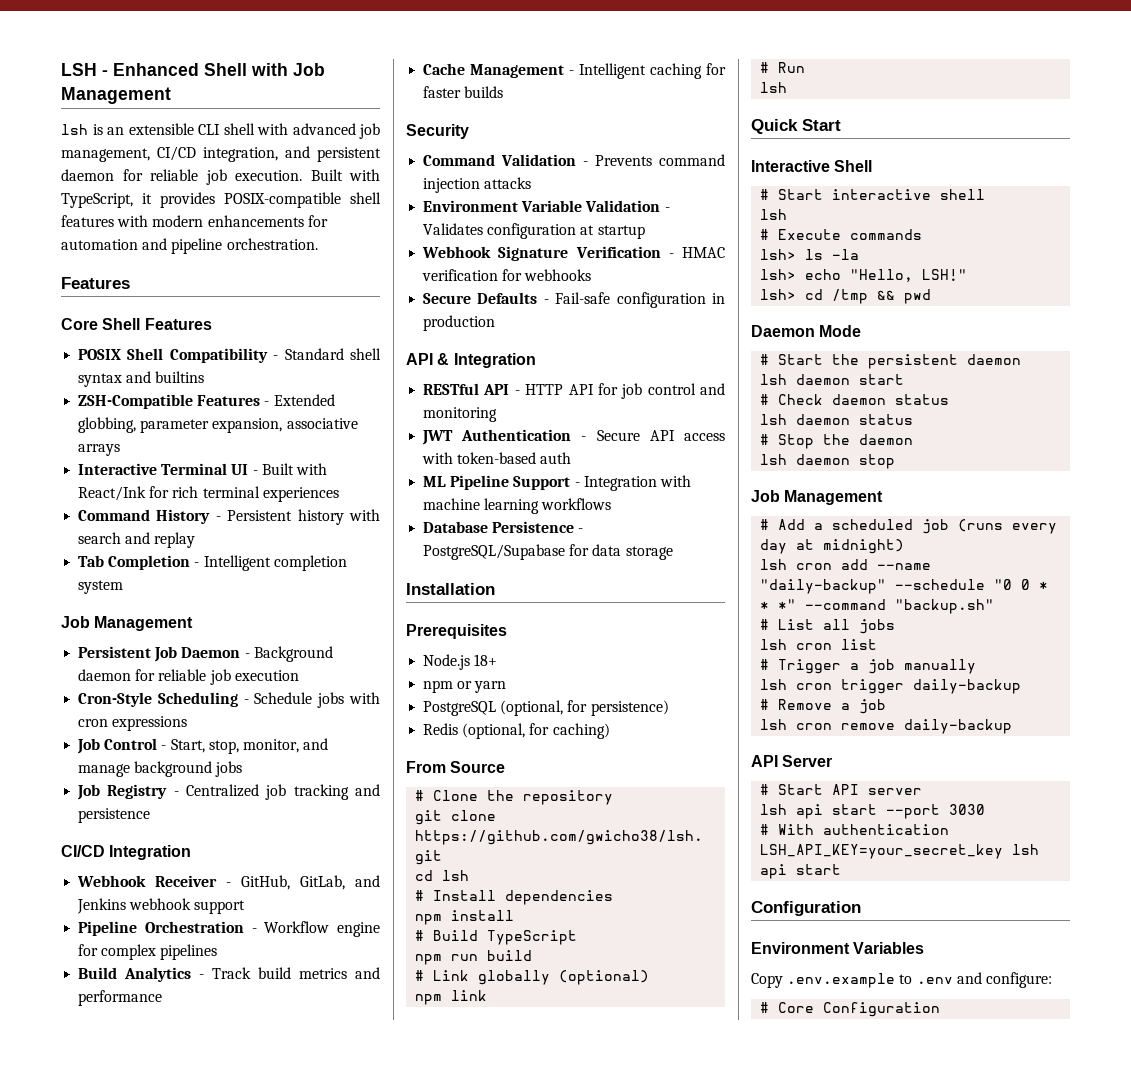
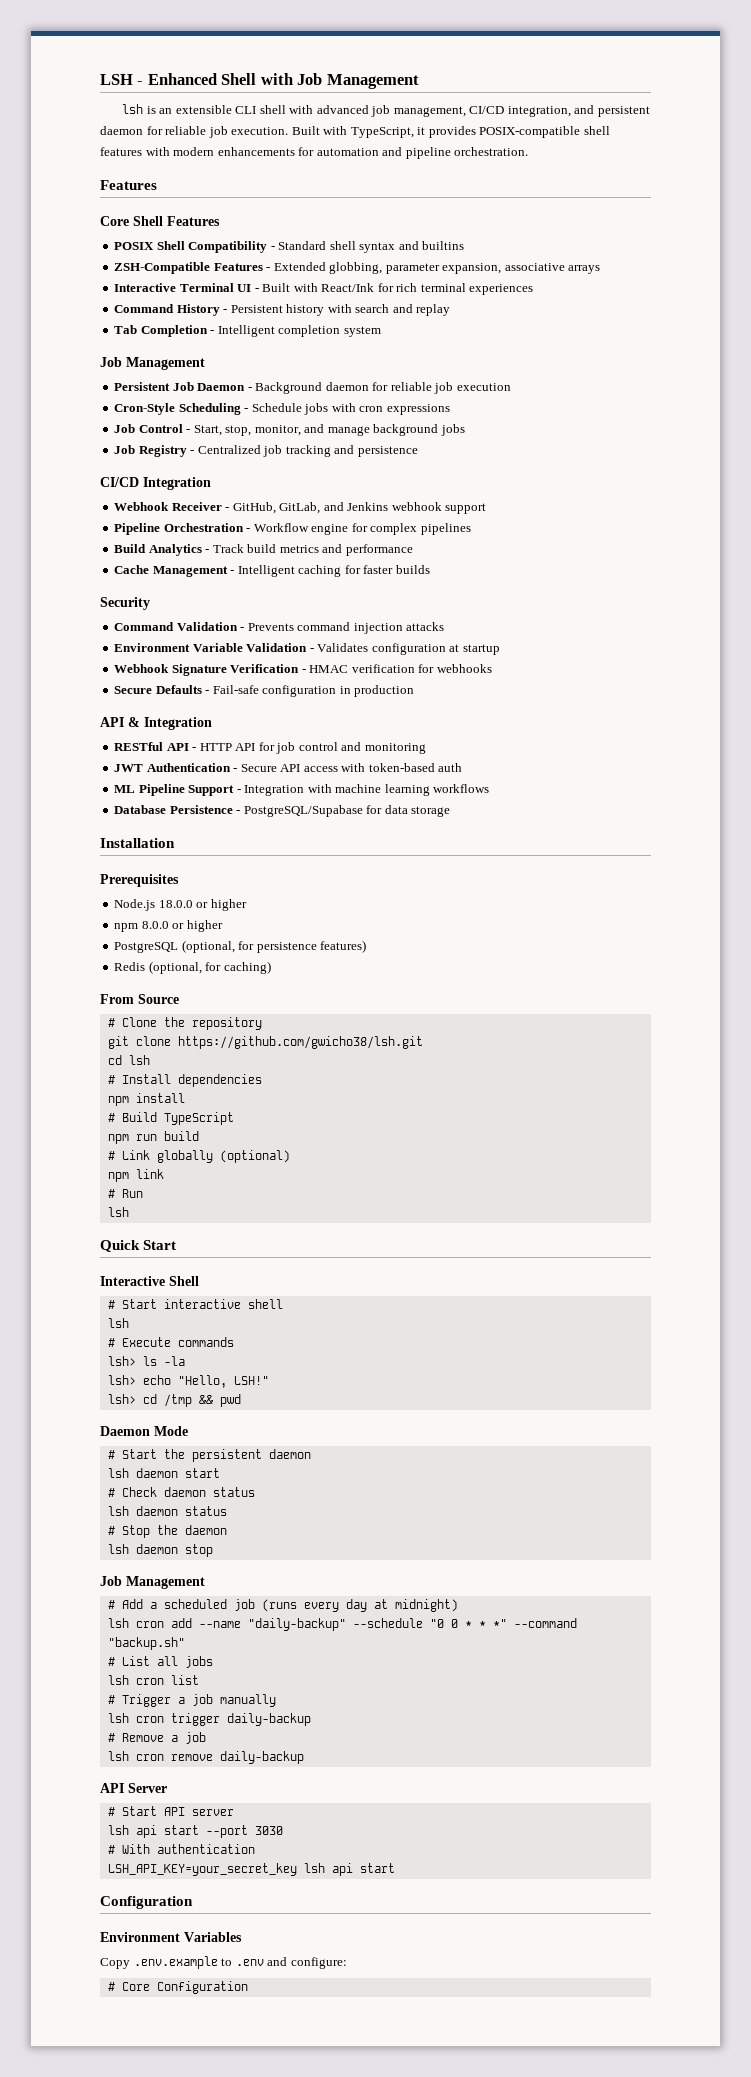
[474,654,498,666] [423,680,507,693] 18+ // npm or yarn -> [158,899,247,911] [114,920,223,932] 18.0.0 or higher // npm 8.0.0 or higher
[590,700,669,716] persistence) -> [256,940,367,953] persistence features)

